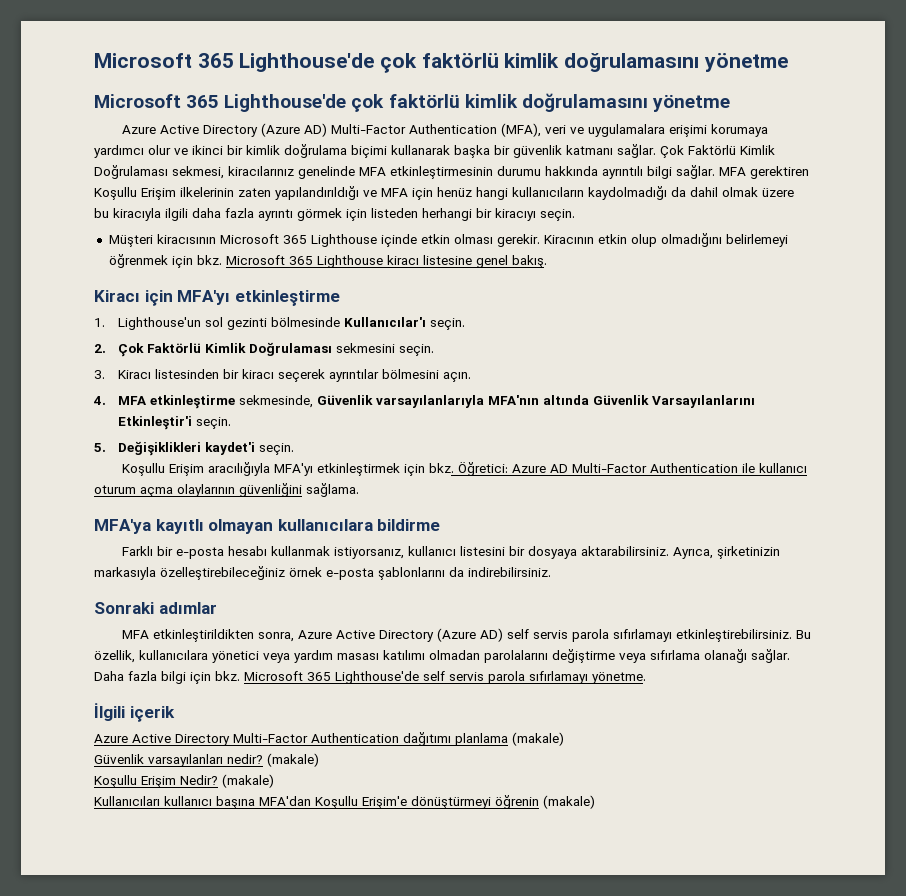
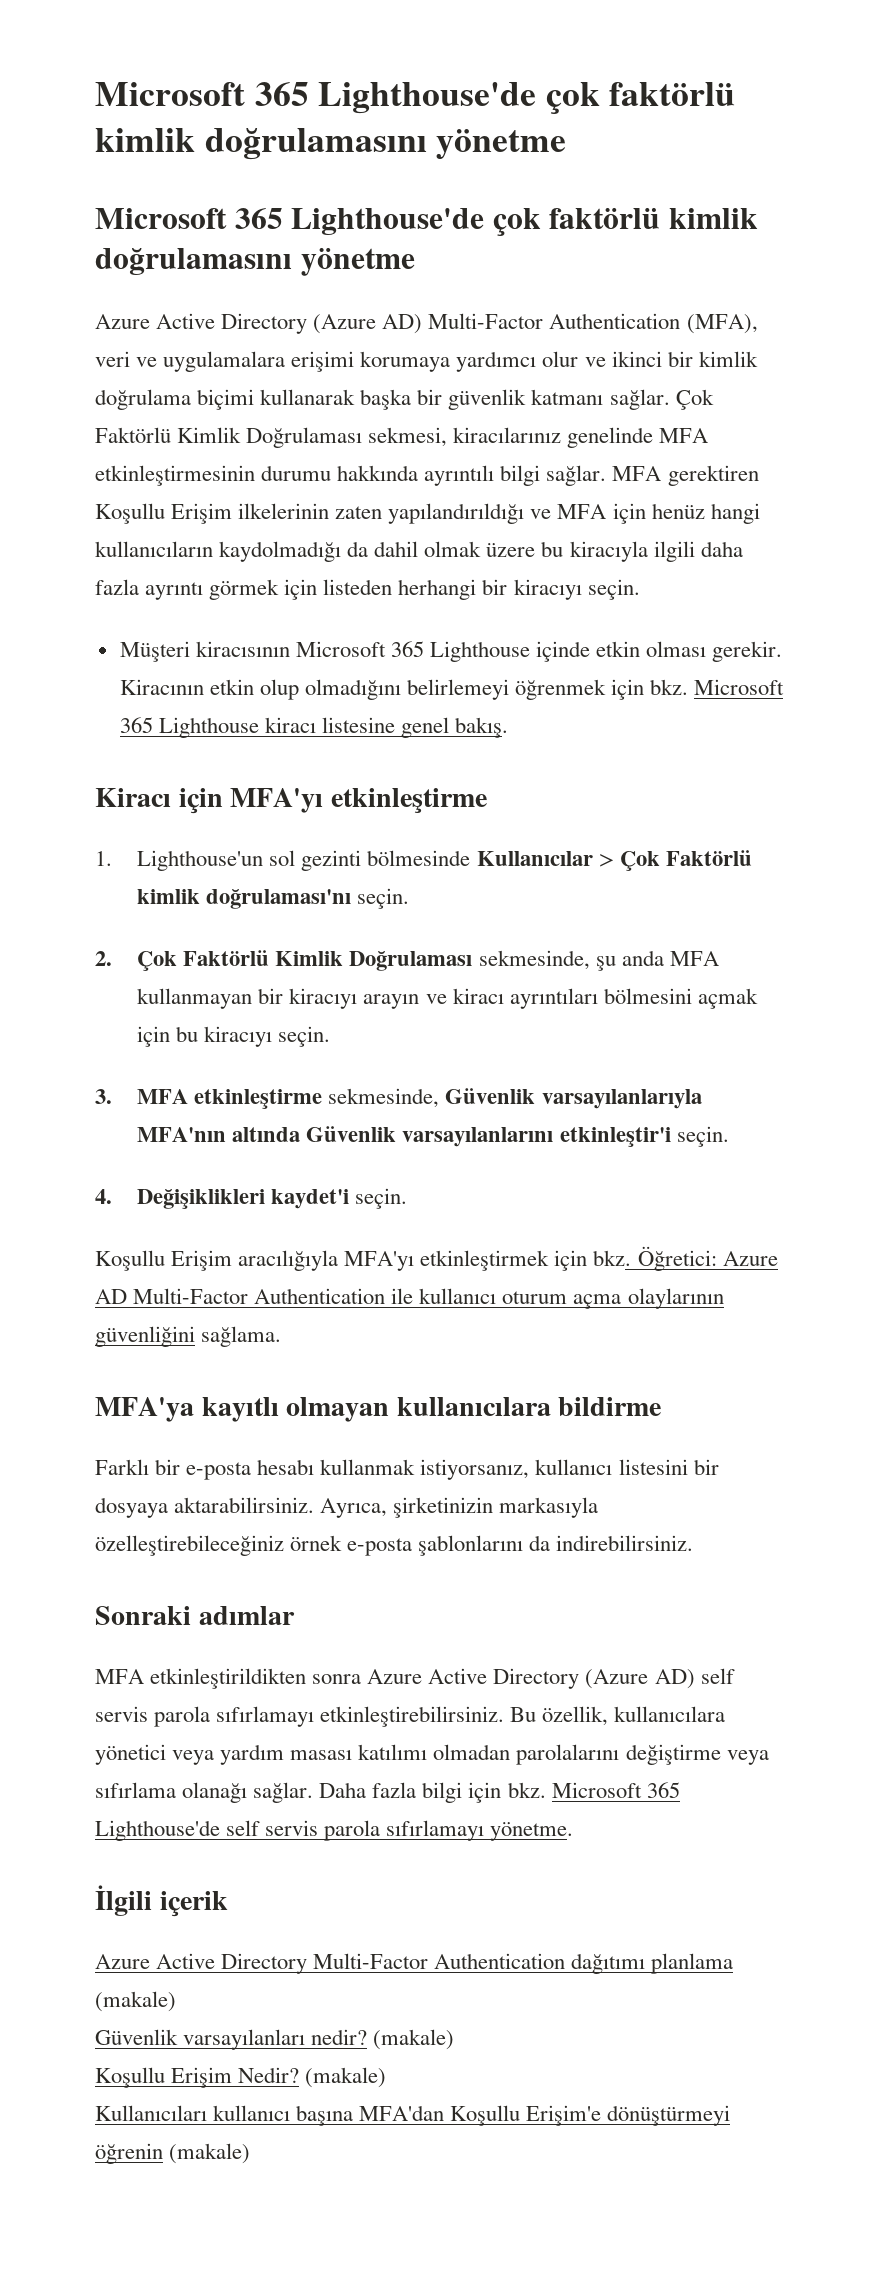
[344,317,427,327] Kullanıcılar'ı -> [476,850,752,871] [137,889,352,909] Kullanıcılar > Çok Faktörlü kimlik doğrulaması'nı
[336,343,435,356] [94,369,472,382] [93,396,106,405] sekmesini seçin. // 3. Kiracı listesinden bir kiracı seçerek ayrıntılar bölmesini açın. // 4. -> [478,950,719,971] [137,988,758,1009] [137,1026,331,1047] [95,1089,112,1104] sekmesinde, şu anda MFA kullanmayan bir kiracıyı arayın ve kiracı ayrıntıları bölmesini açmak için bu kiracıyı seçin. // 3.
[652,395,756,408] [118,416,232,430] [94,443,106,452] Varsayılanlarını Etkinleştir'i seçin. // 5. -> [402,1126,729,1147] [95,1189,112,1204] varsayılanlarını etkinleştir'i seçin. // 4.
[258,632,295,642] sonra, -> [312,1674,362,1684] sonra

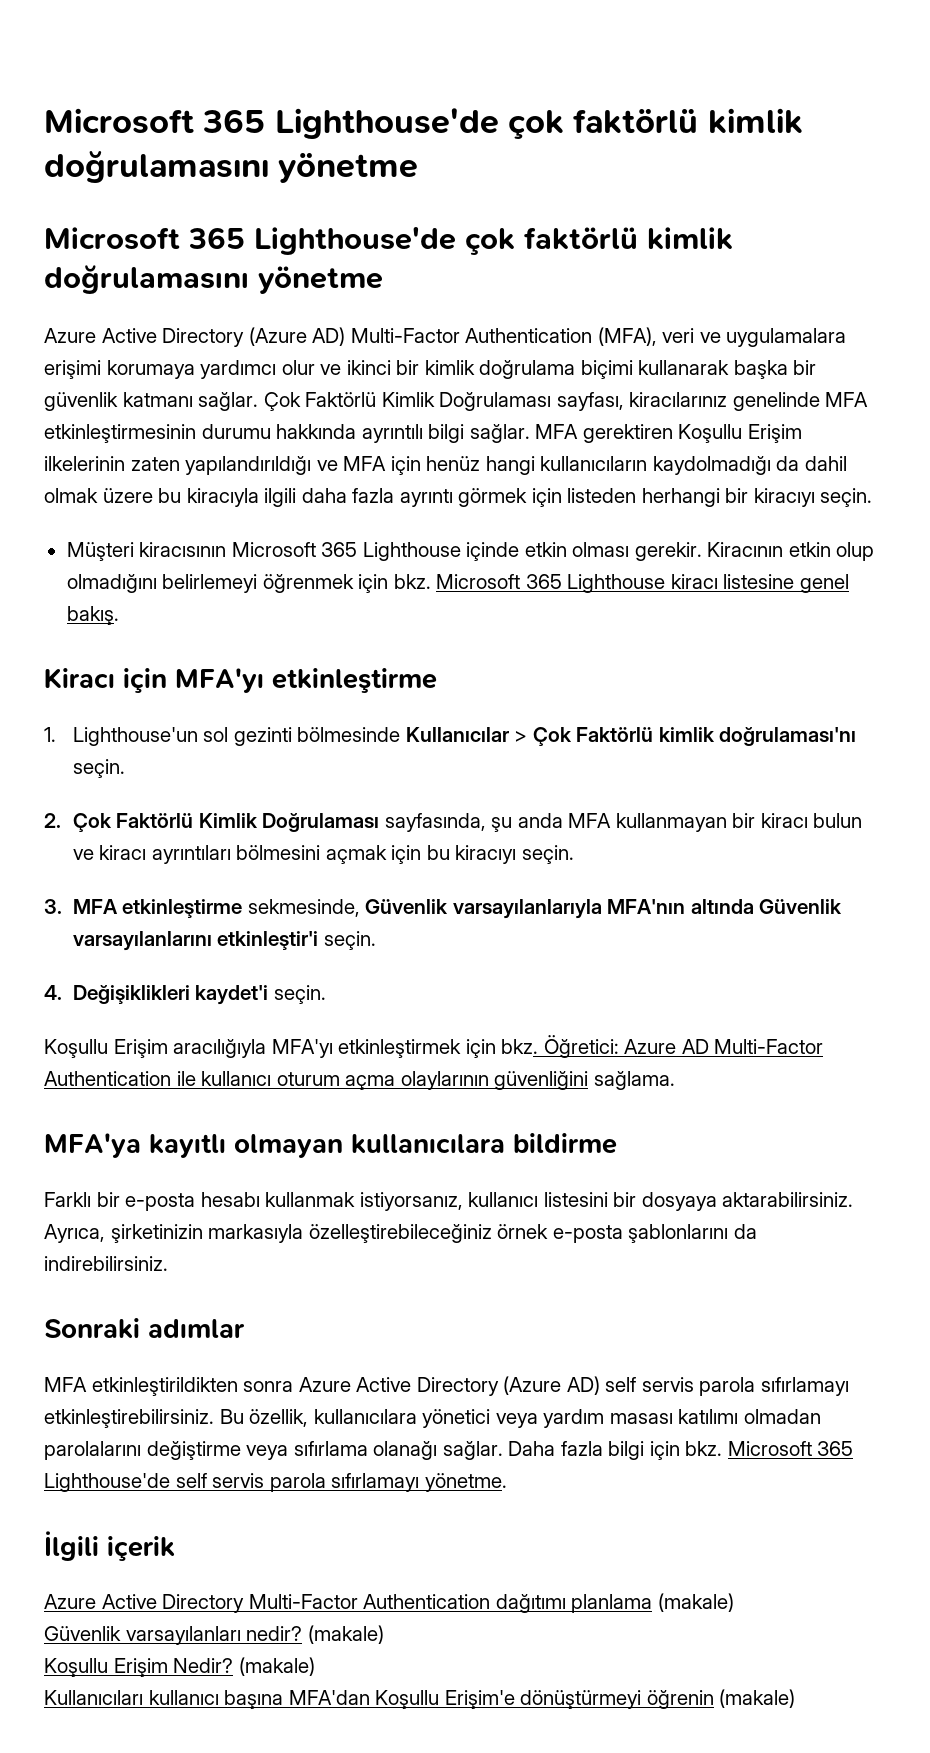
[368,427,448,447] sekmesi, -> [556,392,624,411] sayfası,
[478,950,590,970] sekmesinde, -> [384,813,486,832] sayfasında,
[289,988,420,1009] kiracıyı arayın -> [760,813,863,828] kiracı bulun

